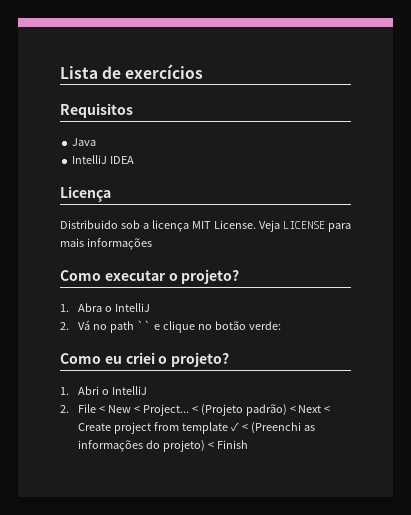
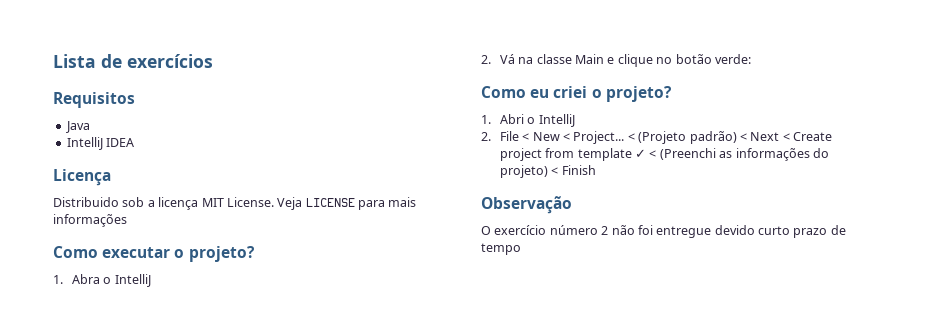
[92,320,151,333] no path `` -> [518,54,605,64] na classe Main
(248, 444) none -> [481,196,572,214] [481,225,846,238] [481,243,521,255] // Observação // O exercício número 2 não foi entregue devido curto prazo de tempo

